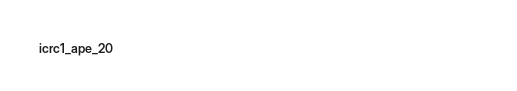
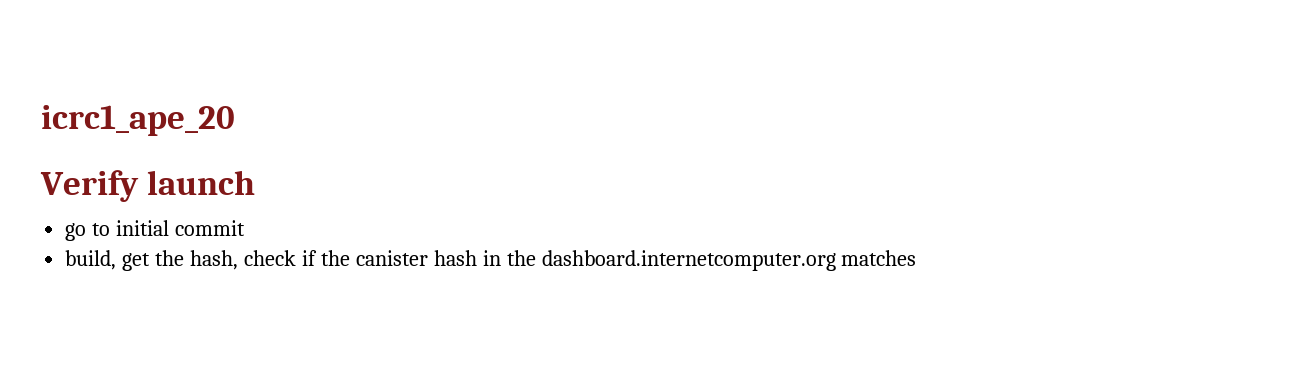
(113, 49) none -> [40,170,256,202] [65,220,246,241] [65,250,917,271] // Verify launch // go to initial commit // build, get the hash, check if the canister hash in the dashboard.internetcomputer.org matches

